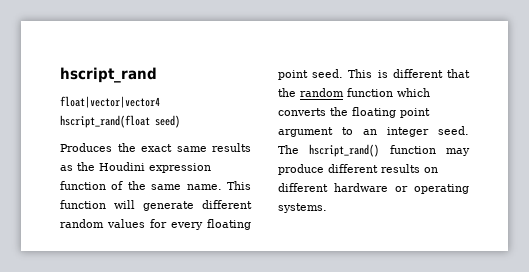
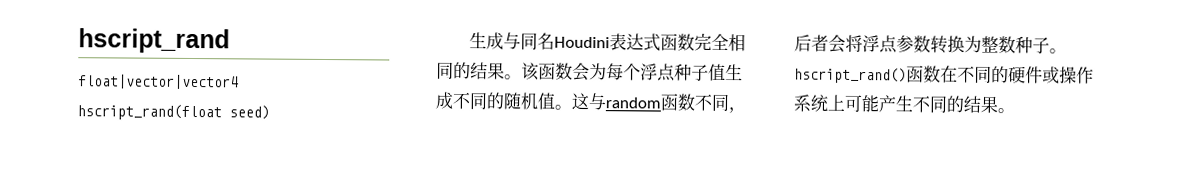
[60,143,251,152] [60,162,211,173] [60,181,252,190] [60,200,252,211] [60,219,251,230] [278,69,470,80] [278,88,430,97] [278,107,430,118] [278,126,469,137] [278,144,470,157] [278,164,438,175] [278,183,469,194] [278,203,327,213] Produces the exact same results as the Houdini expression function of the same name. This function will generate different random values for every floating point seed. This is different that the random function which converts the floating point argument to an integer seed. The hscript_rand() function may produce different results on different hardware or operating systems. -> [469,32,747,52] [436,61,743,82] [435,91,746,114] [794,34,1067,54] [794,65,1094,84] [793,94,1015,114] 生成与同名Houdini表达式函数完全相同的结果。该函数会为每个浮点种子值生成不同的随机值。这与random函数不同，后者会将浮点参数转换为整数种子。hscript_rand()函数在不同的硬件或操作系统上可能产生不同的结果。

